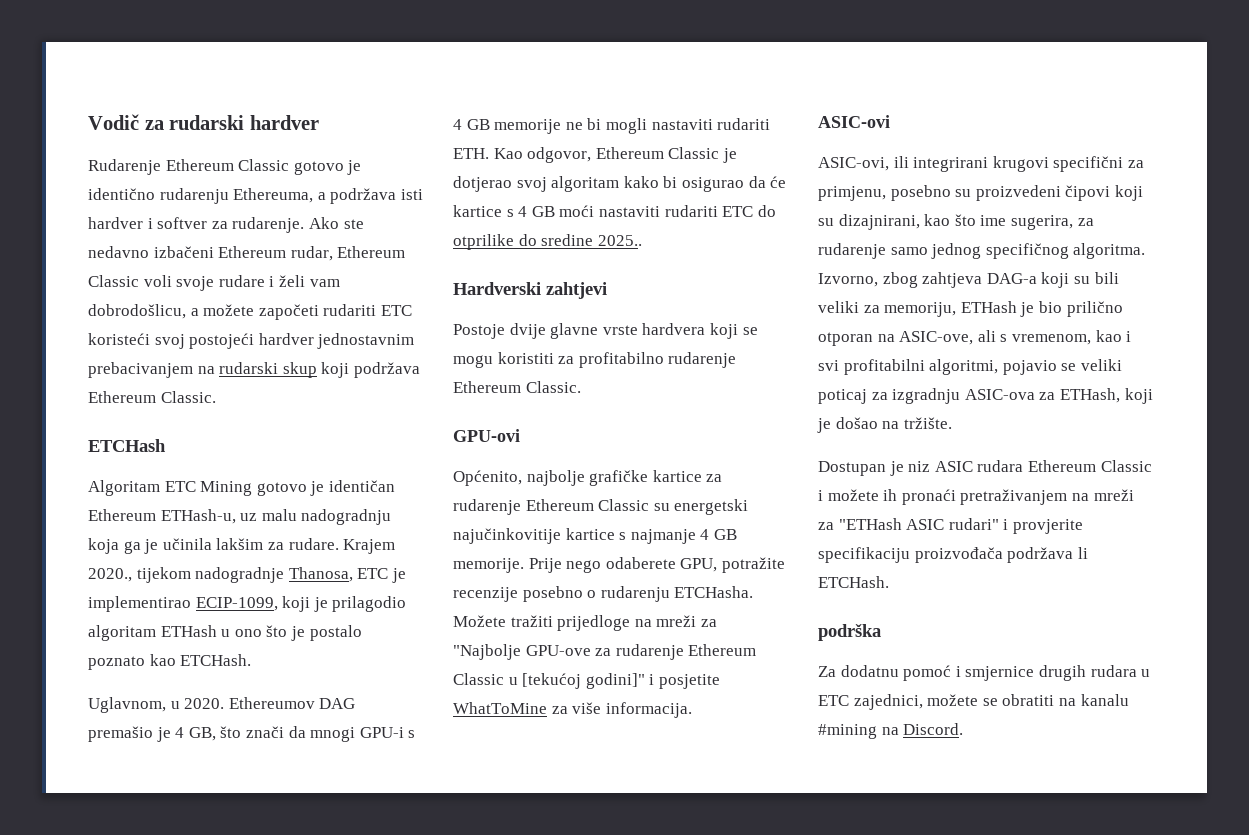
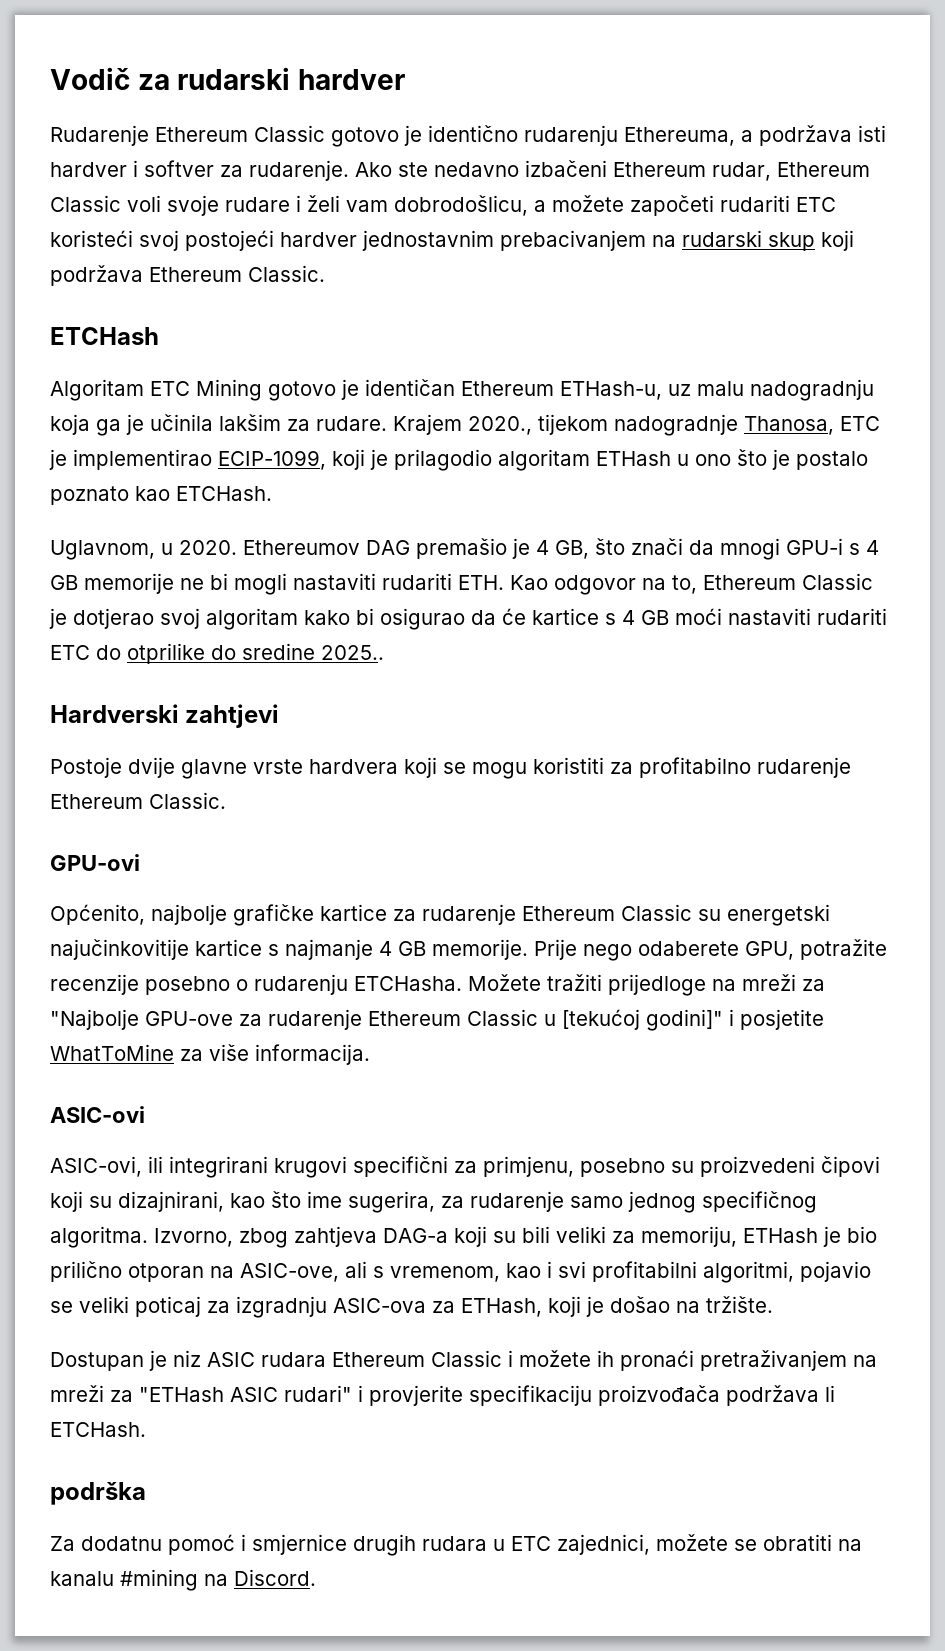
[527,147,592,163] odgovor, -> [554,575,697,595] odgovor na to,

